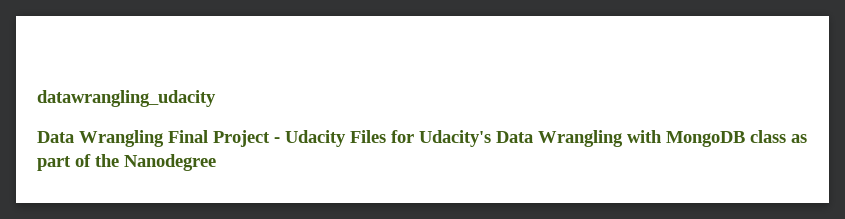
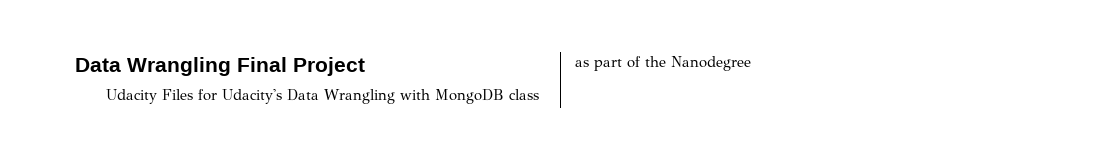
[37,90,216,107] datawrangling_udacity // -> (75, 65) none
[274,137,280,143] - -> (365, 66) //

